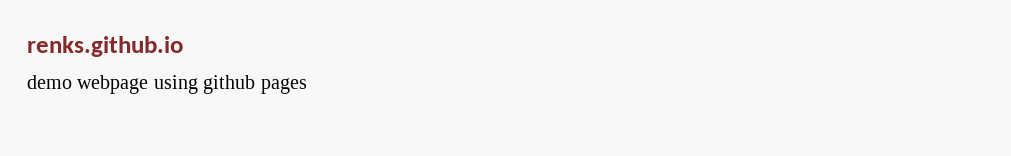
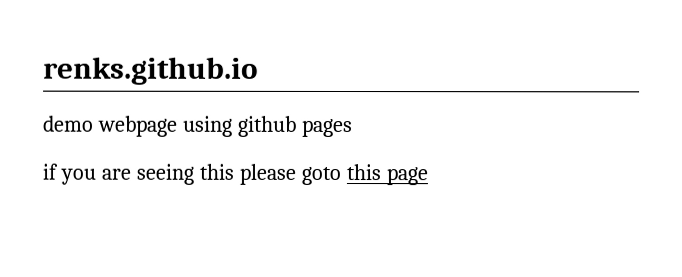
(307, 86) none -> [42,163,428,186] // if you are seeing this please goto this page

